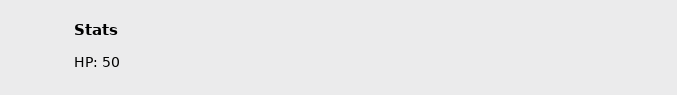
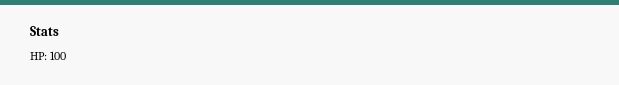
[102,57,120,67] 50 -> [50,51,67,60] 100

